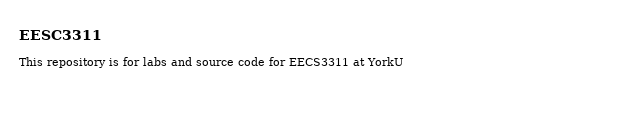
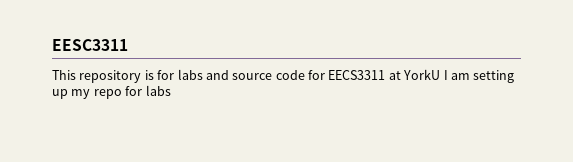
(403, 61) none -> [443,70,515,83] [52,85,171,99] I am setting up my repo for labs

